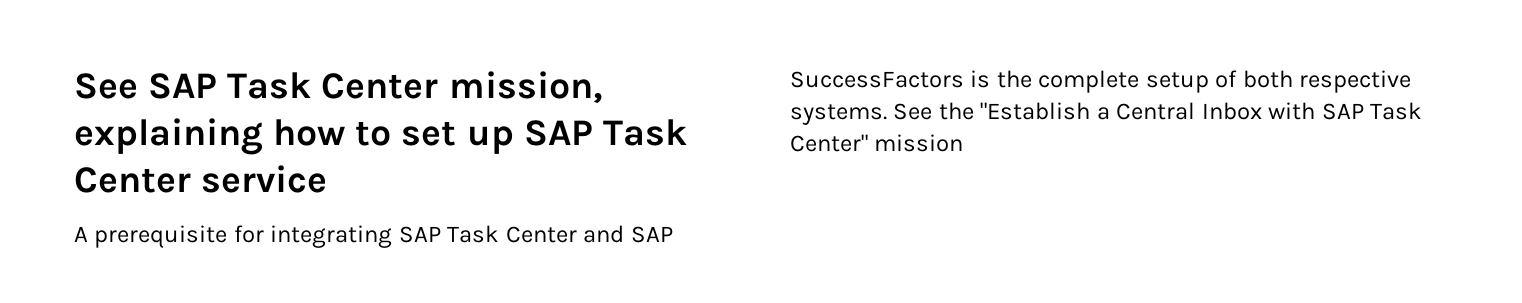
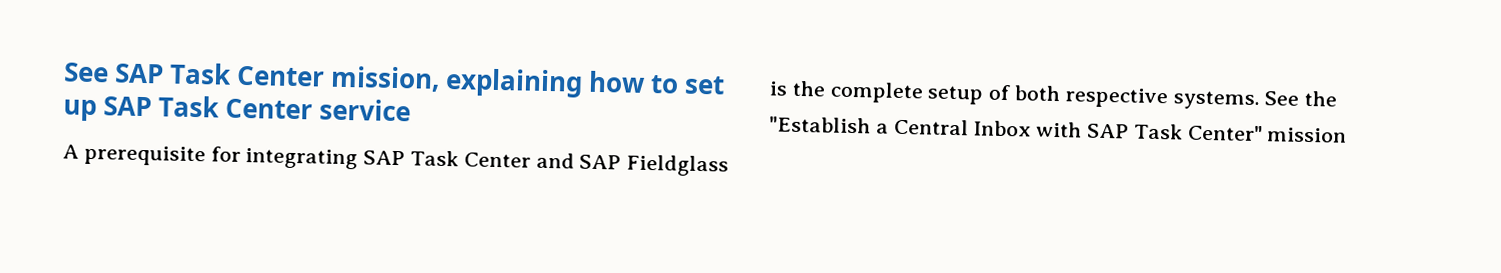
[790,71,964,88] SuccessFactors -> [626,154,730,177] Fieldglass

